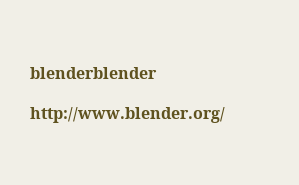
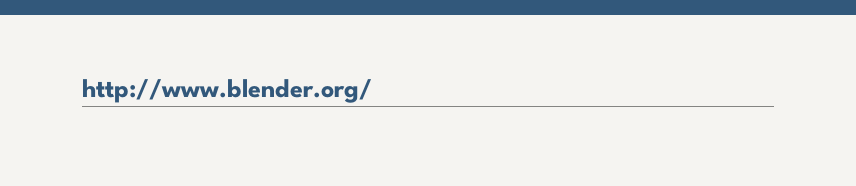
[30,67,157,79] blenderblender // -> (82, 91) none

